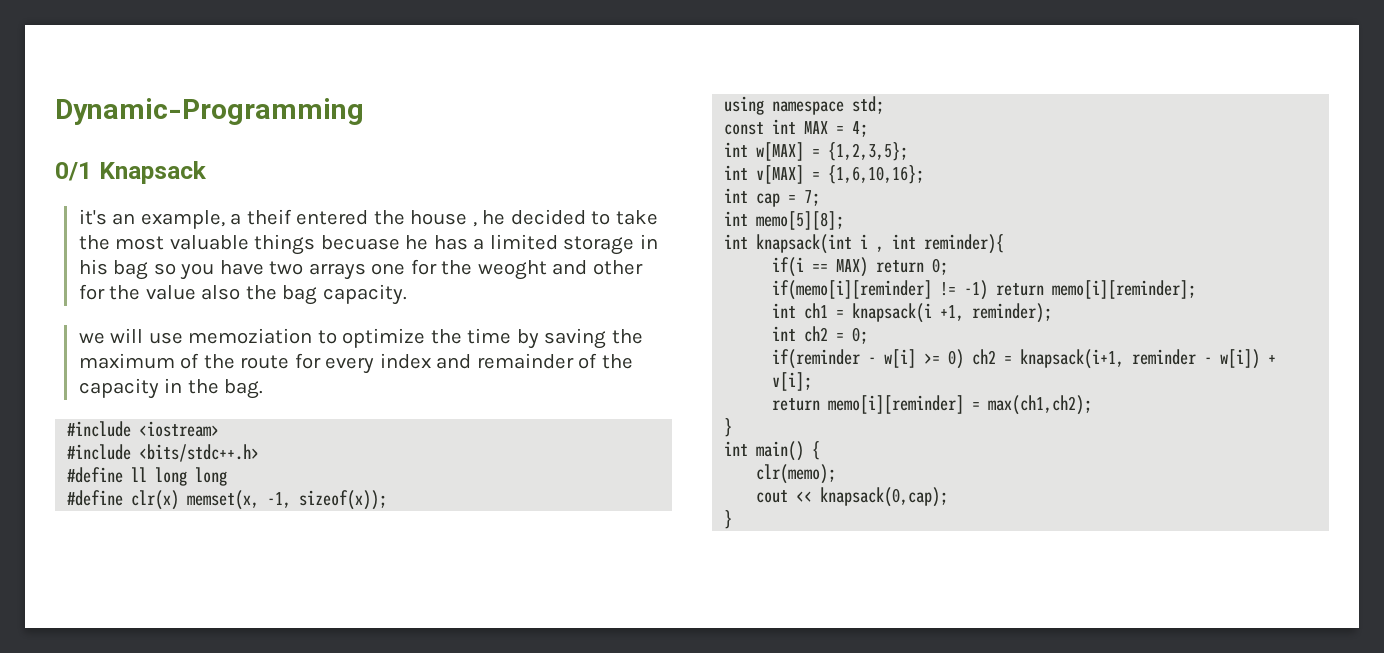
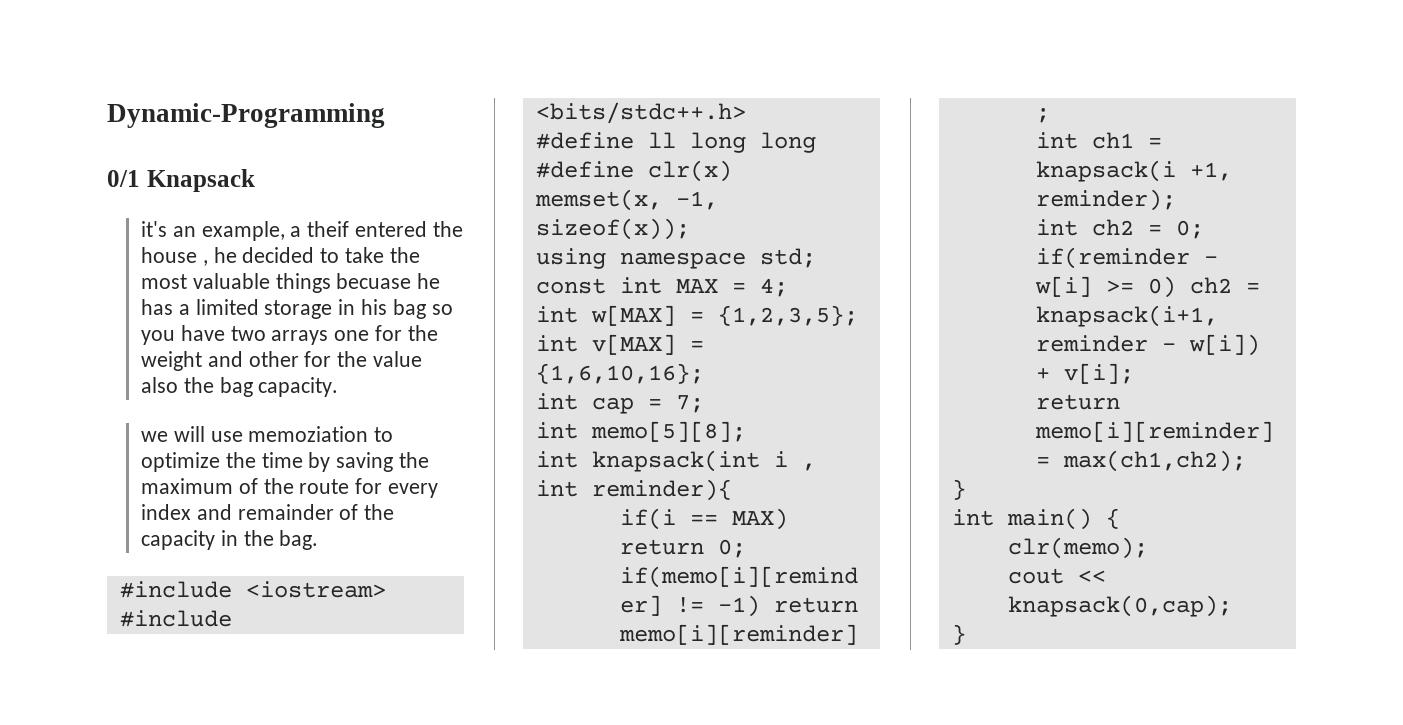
[477,260,547,280] weoght -> [141,351,203,371] weight

